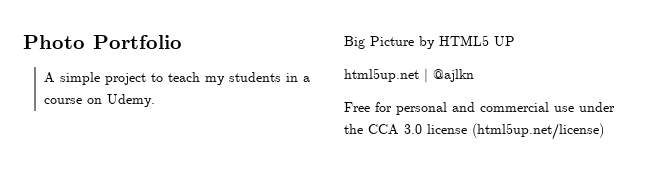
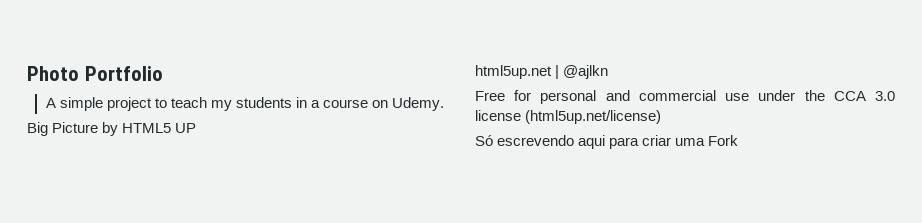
(604, 131) none -> [475,135,739,149] // Só escrevendo aqui para criar uma Fork

